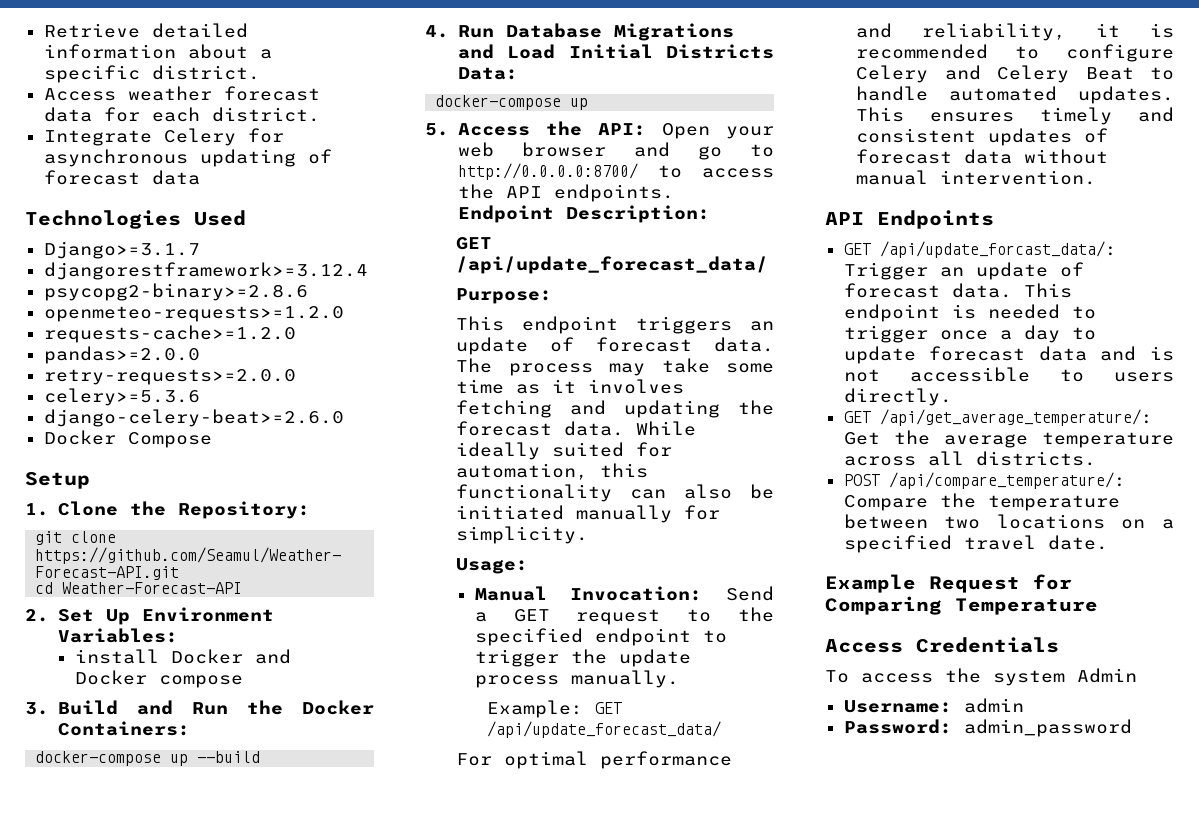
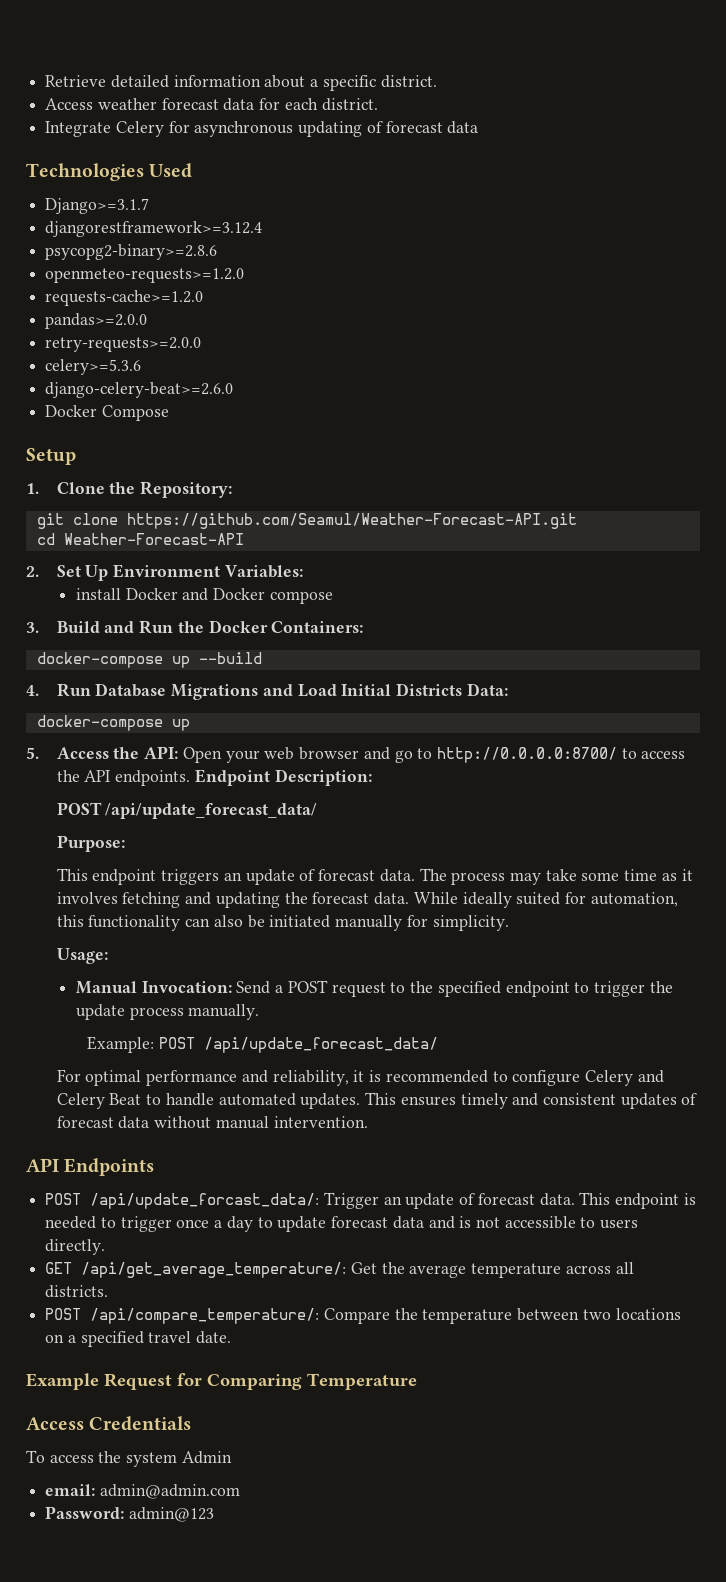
[456,237,493,250] GET -> [56,802,102,815] POST
[513,609,550,622] GET -> [287,980,328,993] POST
[595,702,623,714] GET -> [159,1037,196,1049] POST
[843,243,871,255] GET -> [45,1193,82,1205] POST
[843,698,1024,713] Username: admin -> [45,1484,240,1499] email: admin@admin.com
[963,719,1132,737] admin_password -> [128,1507,214,1522] admin@123

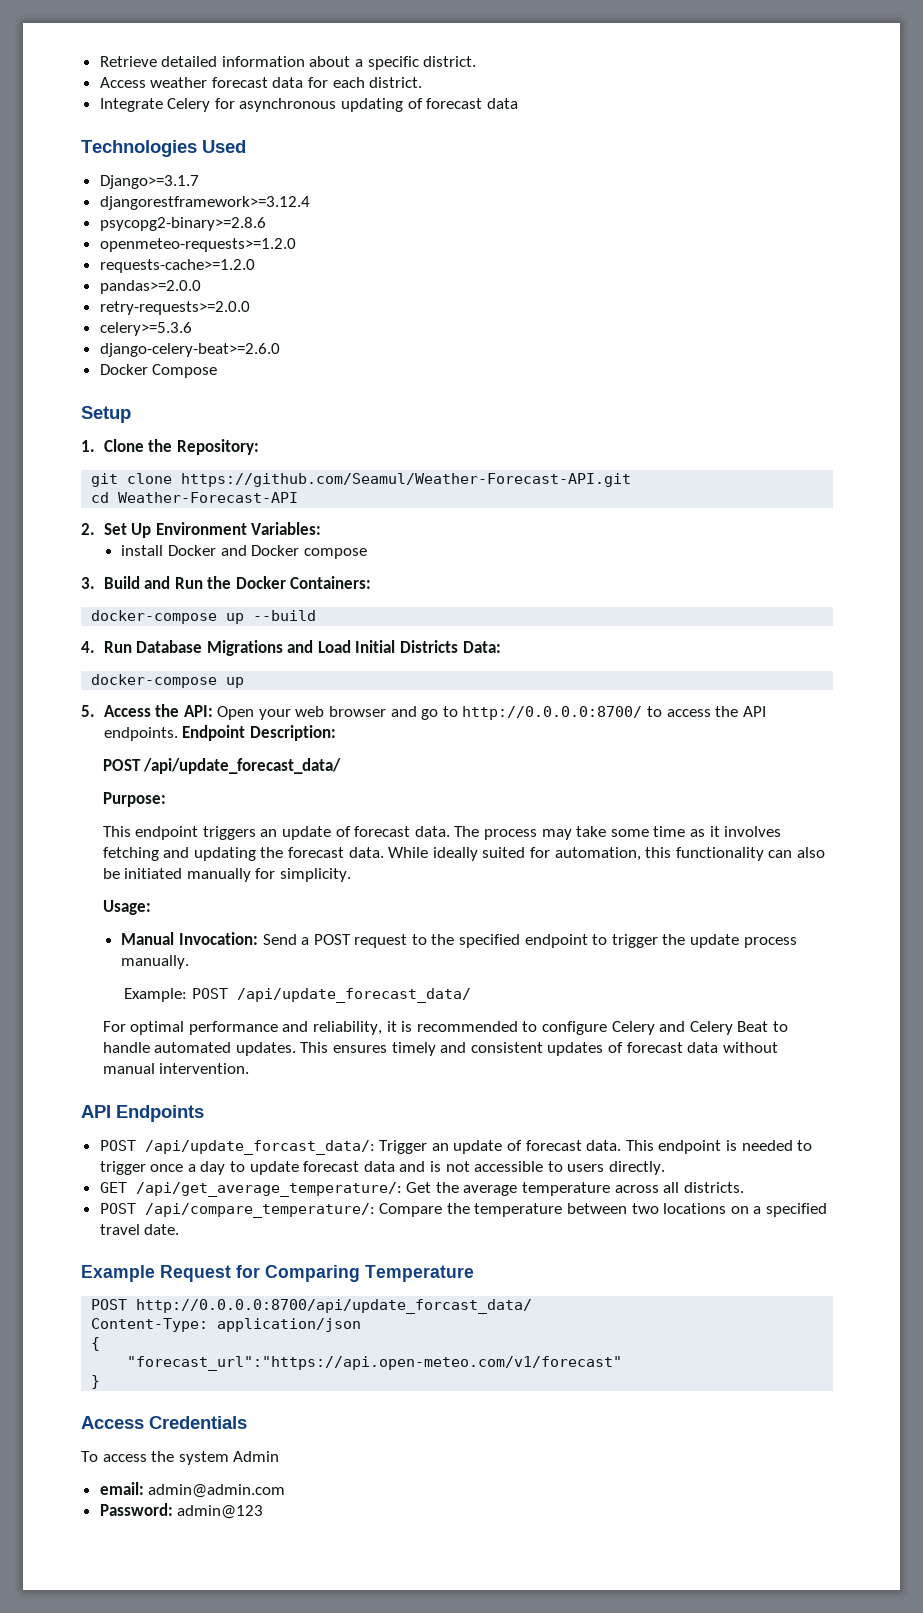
(417, 1381) none -> [91,1299,533,1314] [91,1318,362,1332] [91,1337,101,1351] [127,1356,623,1371] [91,1375,101,1389] // POST http://0.0.0.0:8700/api/update_forcast_data/ // Content-Type: application/json // { // "forecast_url":"https://api.open-meteo.com/v1/forecast" // }

